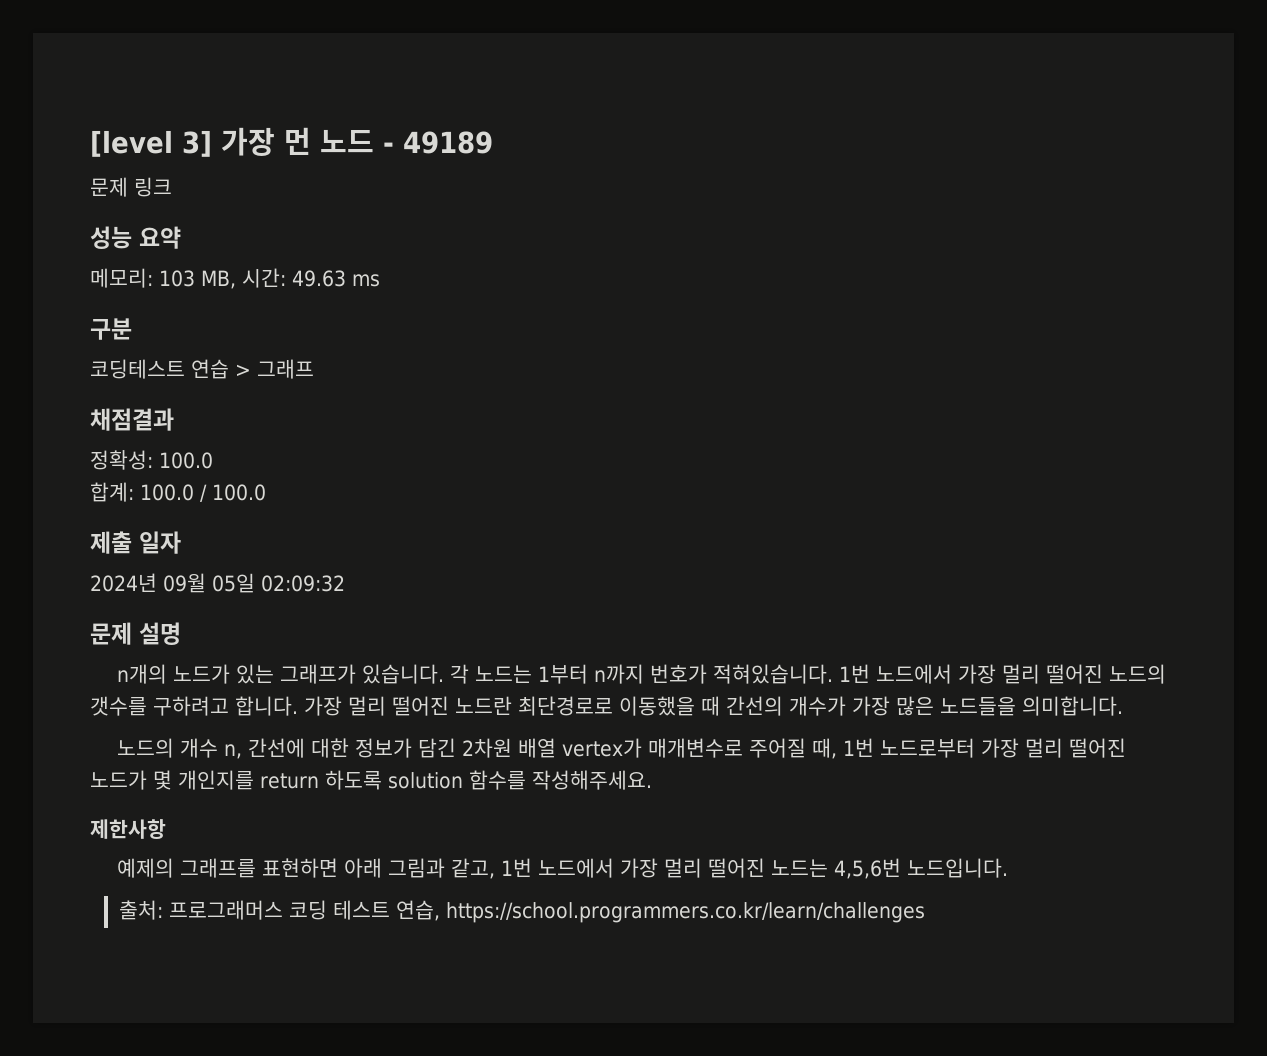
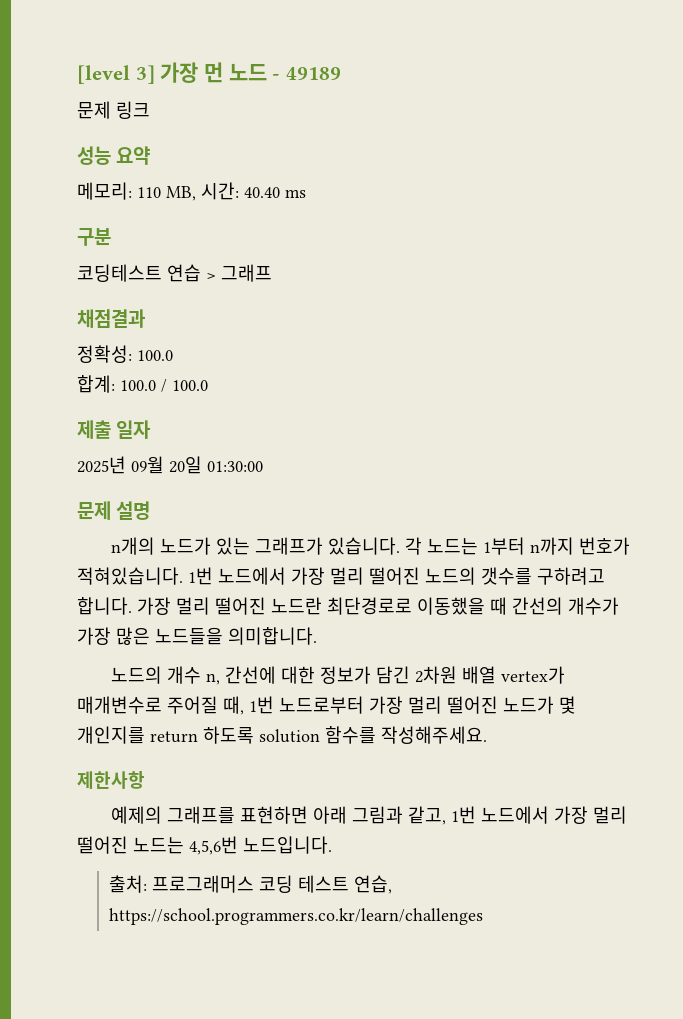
[159,270,195,287] 103 -> [137,187,161,198] 110
[292,270,346,287] 49.63 -> [244,187,280,198] 40.40
[90,573,345,593] 2024년 09월 05일 02:09:32 -> [77,456,263,474] 2025년 09월 20일 01:30:00

